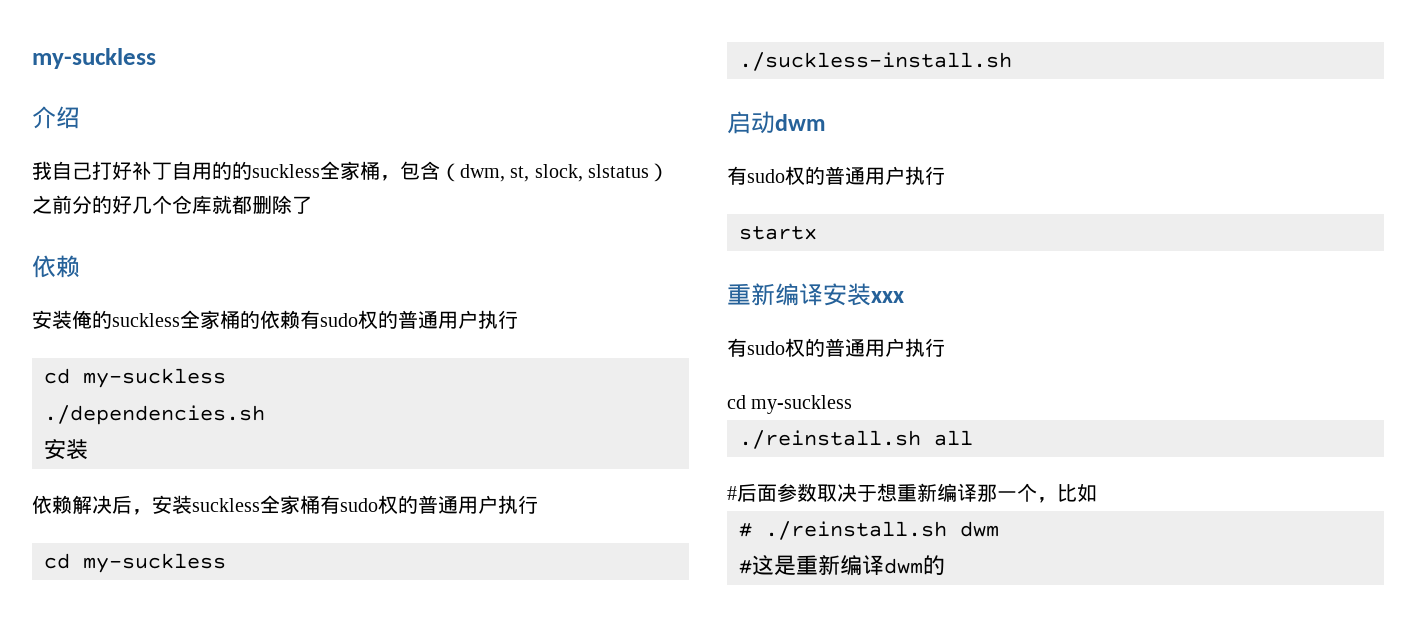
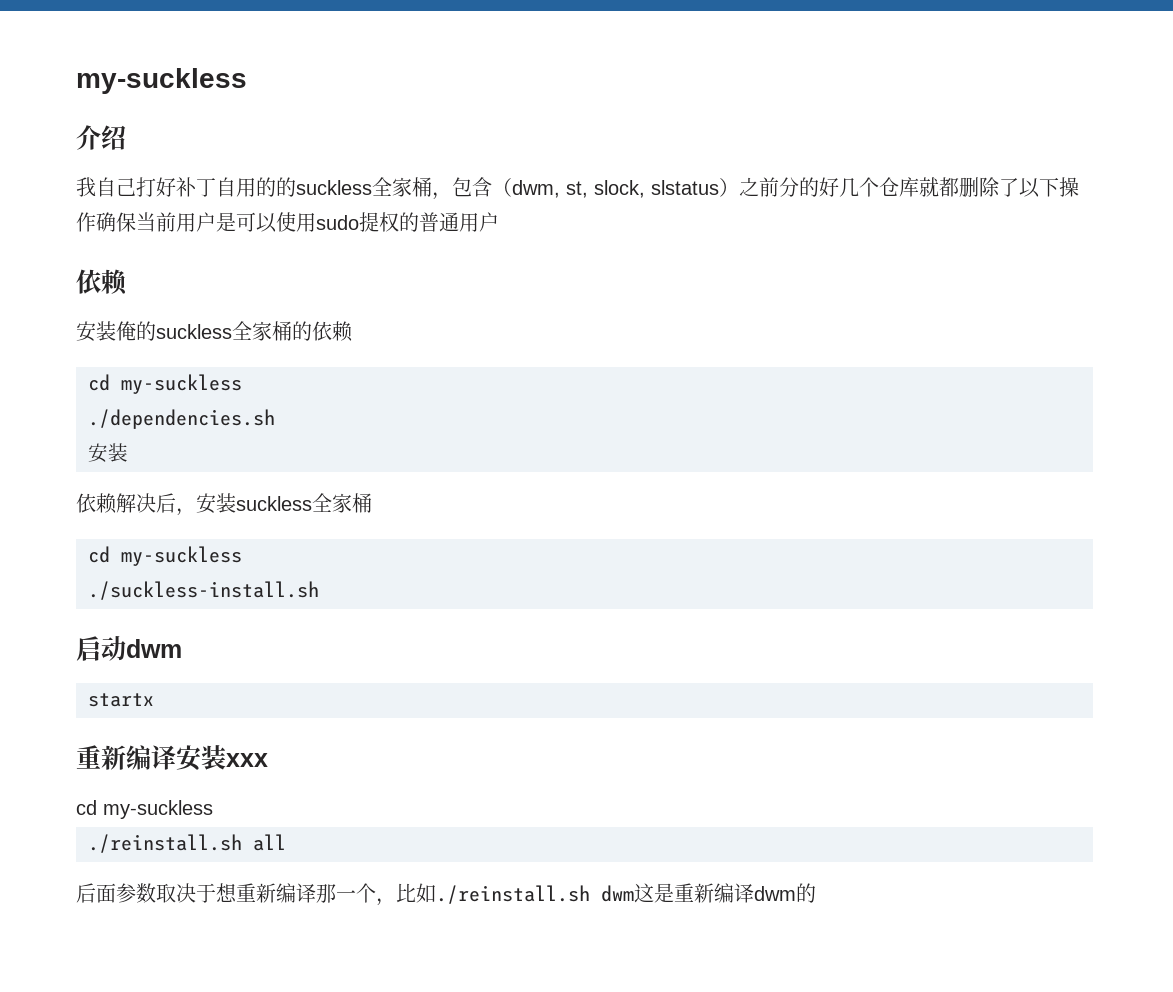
(312, 205) none -> [1019,177,1079,198] [76,212,499,233] 以下操作确保当前用户是可以使用sudo提权的普通用户
[300,310,518,329] 有sudo权的普通用户执行 -> (353, 331) none
[320,495,538,514] 有sudo权的普通用户执行 -> (372, 503) none
[727,166,945,185] // 有sudo权的普通用户执行 -> (182, 648) none
[727,338,945,357] // 有sudo权的普通用户执行 -> (268, 760) none
[727,486,737,500] # -> (286, 842) none
[739,523,752,537] // # -> (436, 893) none
[739,560,752,574] // # -> (634, 893) none

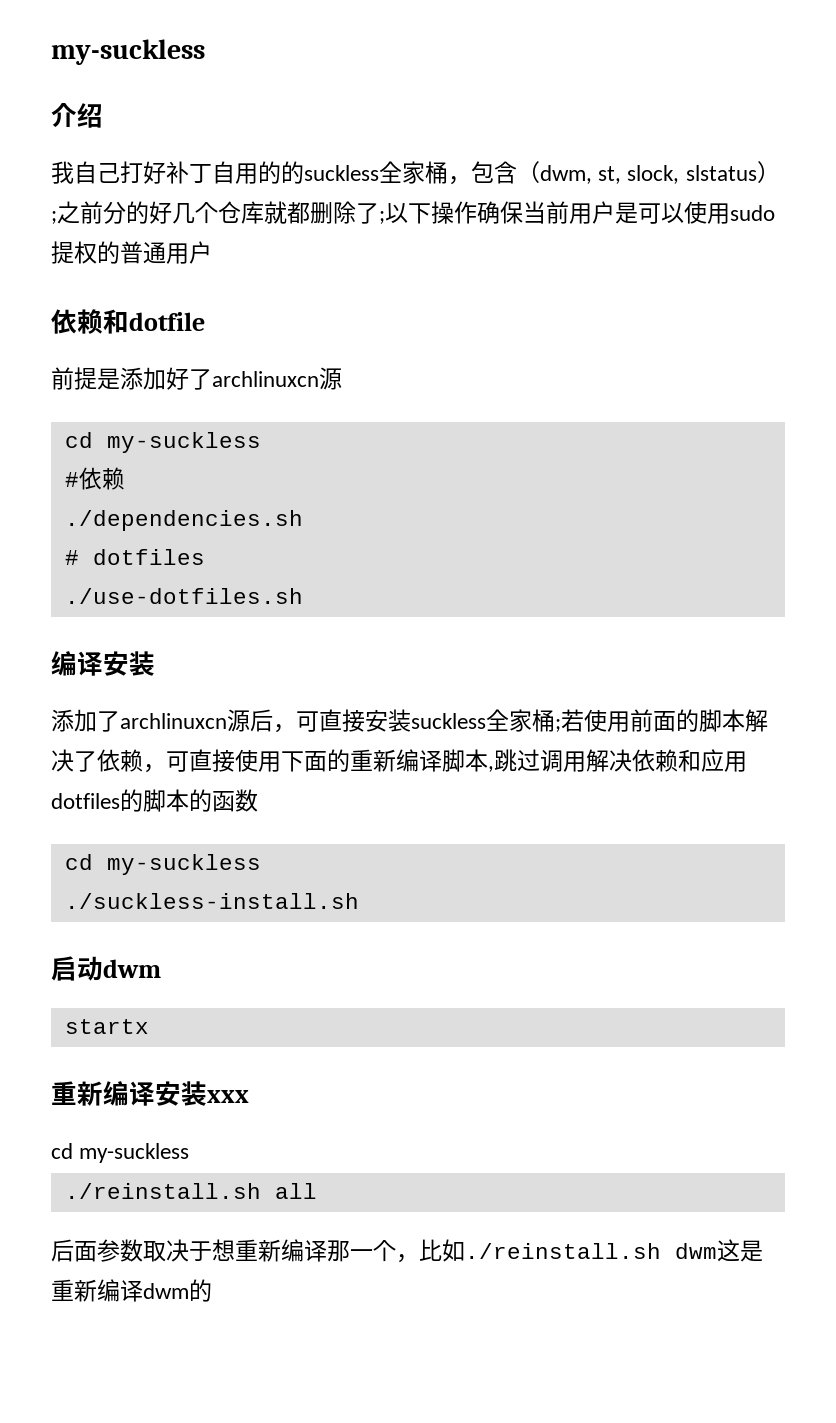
(739, 187) none -> [51,211,57,224] ;
(1019, 187) none -> [379,211,385,224] ;
[76,321,353,342] [88,374,242,394] // 安装俺的suckless全家桶的依赖 // cd my-suckless -> [103,309,205,334] [51,367,342,390] [64,432,261,453] [64,467,125,490] 和dotfile // 前提是添加好了archlinuxcn源 // cd my-suckless // #依赖
[88,443,128,463] [76,493,372,516] 安装 // 依赖解决后，安装suckless全家桶 -> [64,549,205,565] [64,588,303,604] [51,651,155,676] [51,709,768,733] [51,749,747,773] [51,789,258,812] # dotfiles // ./use-dotfiles.sh // 编译安装 // 添加了archlinuxcn源后，可直接安装suckless全家桶;若使用前面的脚本解决了依赖，可直接使用下面的重新编译脚本,跳过调用解决依赖和应用dotfiles的脚本的函数

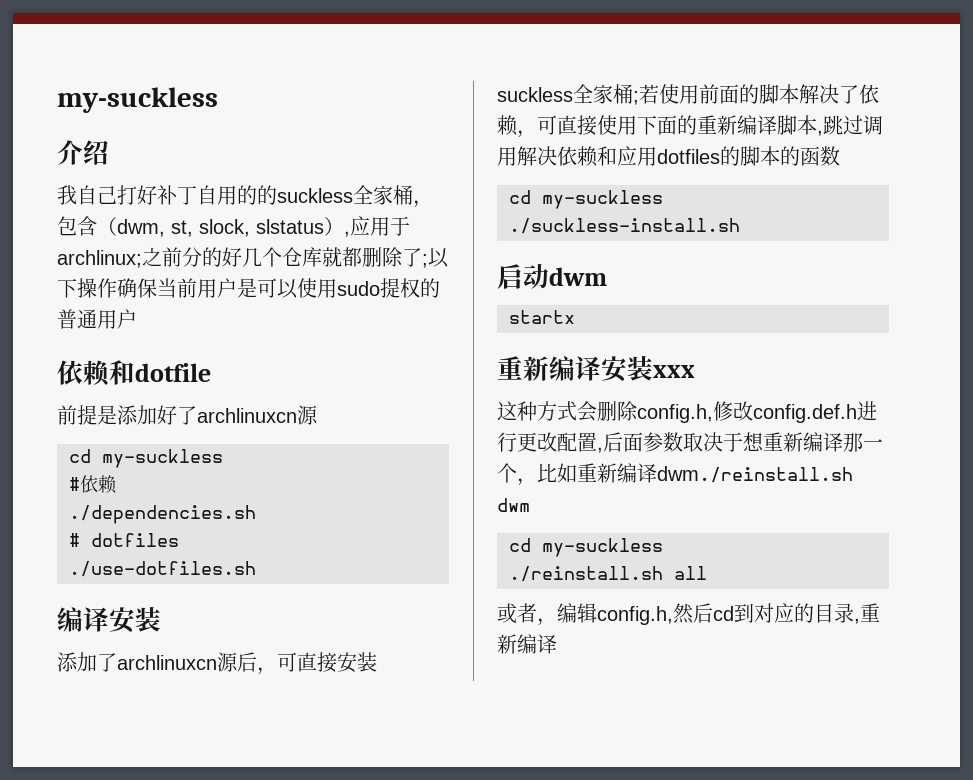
[51,211,57,224] ; -> [344,216,410,237] [57,250,142,268] ,应用于archlinux;
[51,1143,190,1163] [64,1183,317,1199] cd my-suckless // ./reinstall.sh all // -> [497,401,877,423] [497,432,603,453] 这种方式会删除config.h,修改config.def.h进行更改配置,
[465,1239,763,1262] [51,1279,212,1302] ./reinstall.sh dwm这是重新编译dwm的 -> [577,463,853,483] [497,498,530,512] [509,538,663,557] [509,566,707,582] [497,603,880,626] [497,634,557,654] 重新编译dwm./reinstall.sh dwm // cd my-suckless // ./reinstall.sh all // 或者，编辑config.h,然后cd到对应的目录,重新编译

